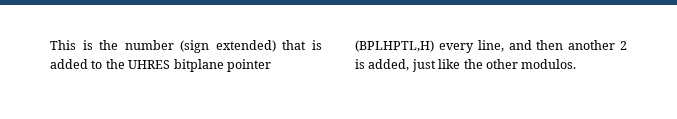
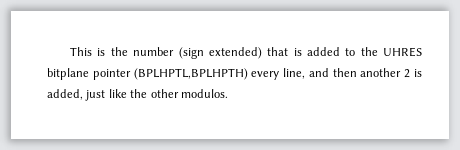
[355,40,434,52] (BPLHPTL,H) -> [133,68,248,80] (BPLHPTL,BPLHPTH)

